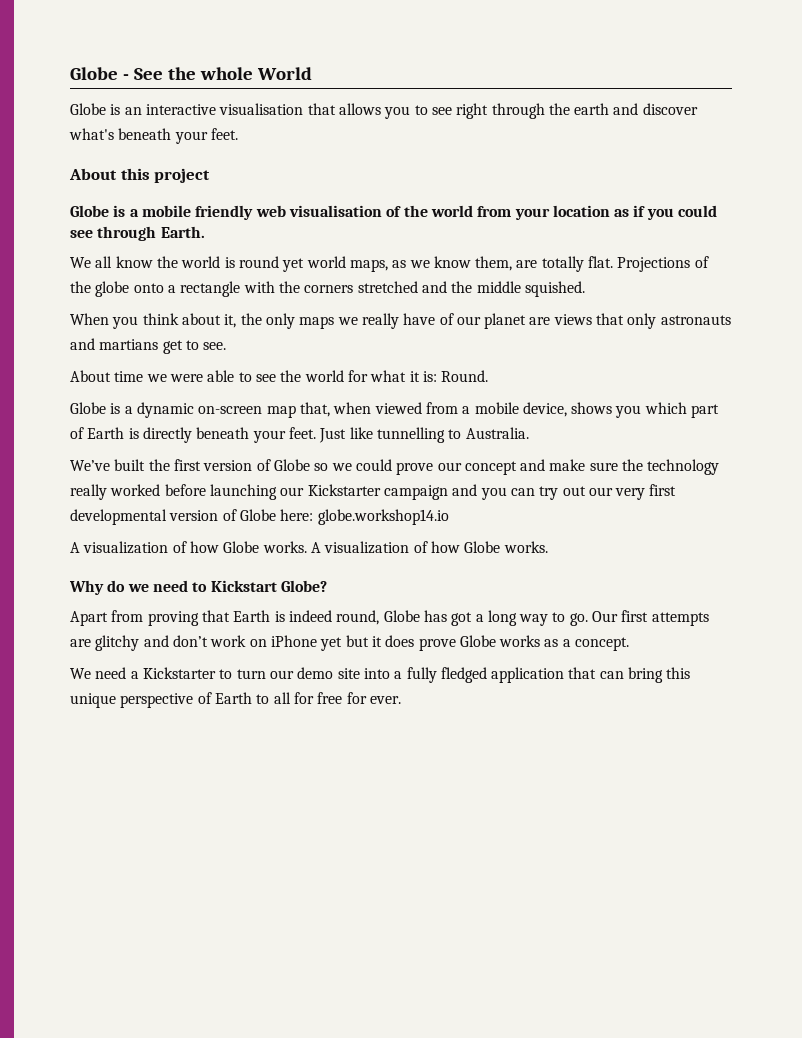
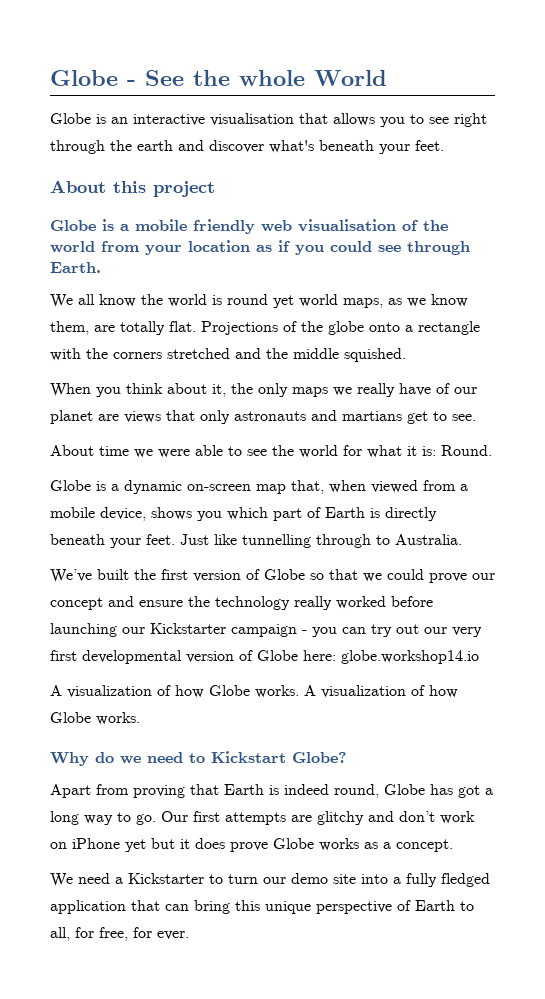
(445, 435) none -> [316,534,371,548] through
(329, 467) none -> [329,569,358,580] that
[549,459,618,471] make sure -> [139,600,183,607] ensure
[452,484,478,496] and -> [302,630,307,634] -
[273,692,343,704] all for free -> [50,927,128,941] all, for free,

